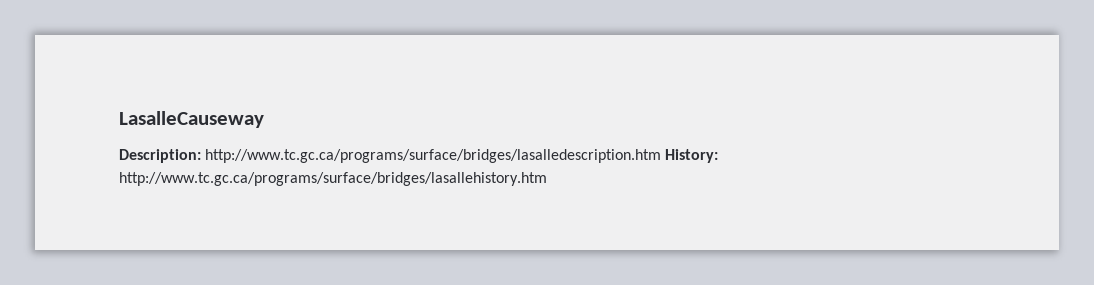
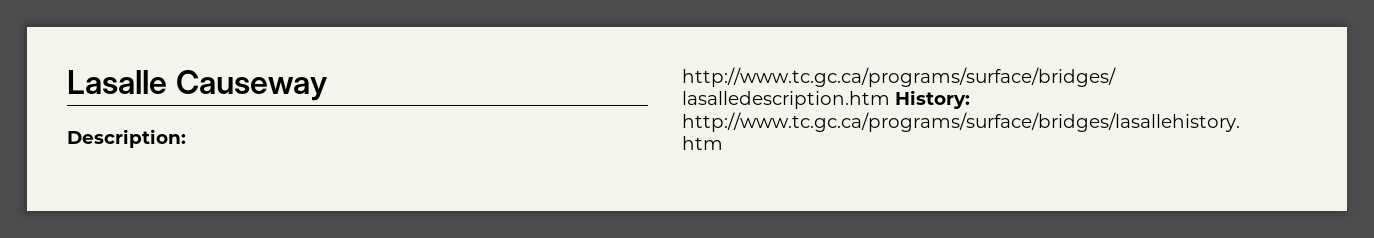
[119,111,264,128] LasalleCauseway -> [67,70,327,101] Lasalle Causeway

